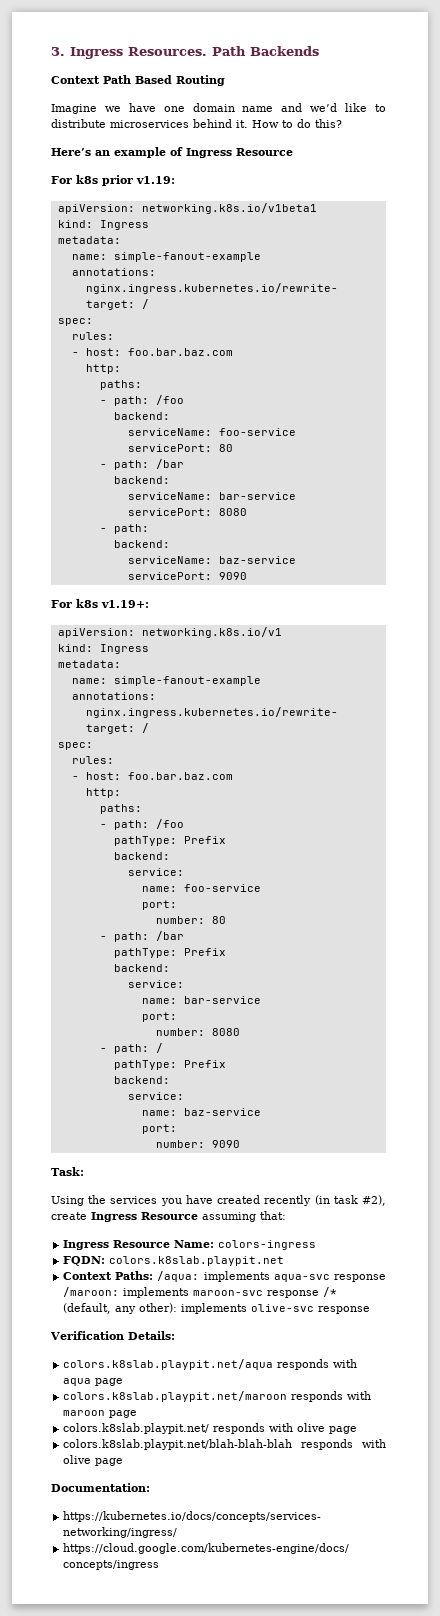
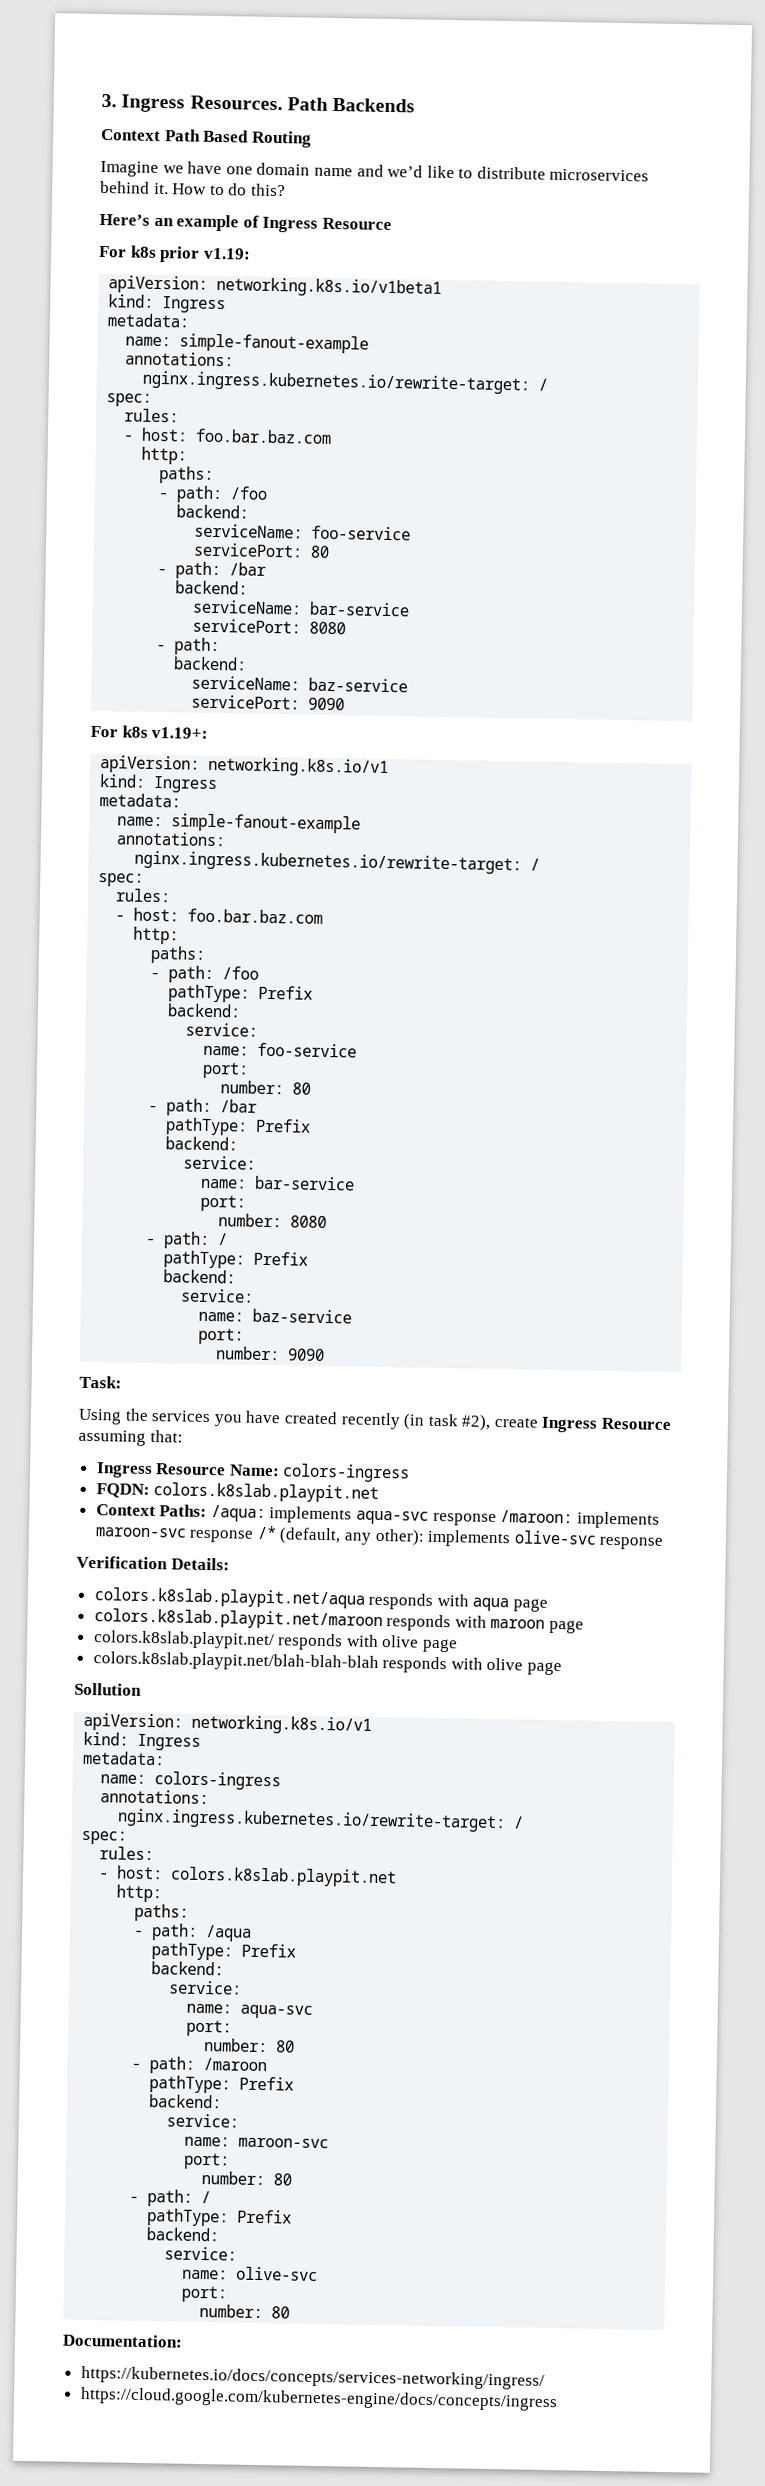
(124, 1462) none -> [74,1682,142,1696] [83,1712,373,1735] [83,1731,202,1751] [82,1750,166,1766] [100,1771,282,1791] [100,1789,210,1805] [117,1808,525,1833] [81,1830,128,1845] [99,1846,155,1861] [98,1865,398,1888] [116,1884,163,1903] [134,1903,190,1922] [133,1923,253,1942] [151,1942,297,1961] [151,1961,225,1976] [169,1980,243,1995] [186,2003,314,2019] [186,2019,233,2037] [204,2038,296,2053] [131,2056,268,2074] [149,2075,295,2094] [149,2094,223,2109] [166,2113,240,2128] [184,2136,330,2149] [183,2152,231,2170] [201,2171,293,2186] [129,2189,212,2207] [146,2208,293,2227] [146,2227,220,2242] [164,2246,238,2261] [182,2266,319,2282] [181,2285,228,2303] [199,2303,291,2319] // Sollution // apiVersion: networking.k8s.io/v1 // kind: Ingress // metadata: // name: colors-ingress // annotations: // nginx.ingress.kubernetes.io/rewrite-target: / // spec: // rules: // - host: colors.k8slab.playpit.net // http: // paths: // - path: /aqua // pathType: Prefix // backend: // service: // name: aqua-svc // port: // number: 80 // - path: /maroon // pathType: Prefix // backend: // service: // name: maroon-svc // port: // number: 80 // - path: / // pathType: Prefix // backend: // service: // name: olive-svc // port: // number: 80

